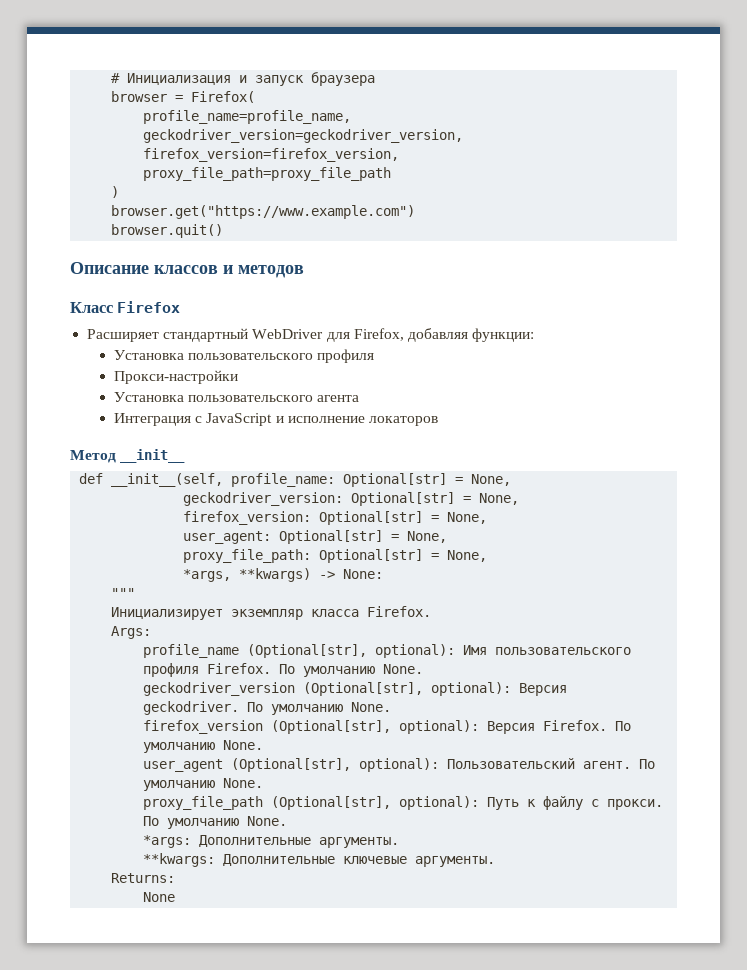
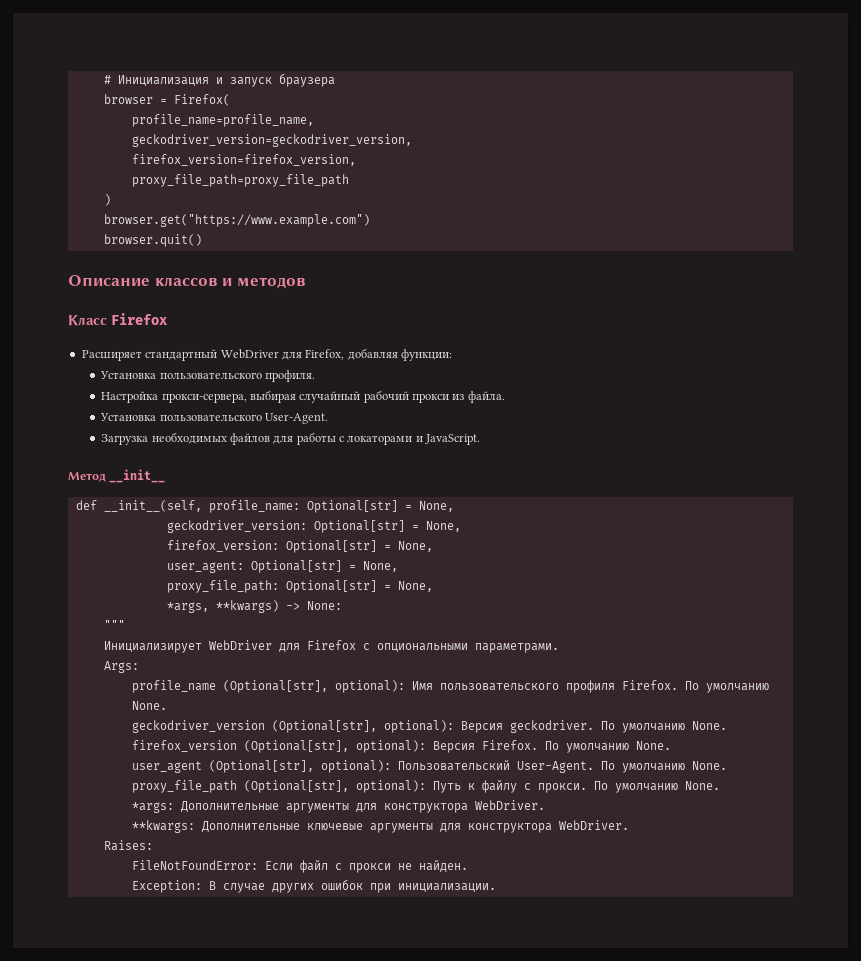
[317,349,375,363] [114,370,239,384] [114,392,360,402] [114,413,438,426] профиля // Прокси-настройки // Установка пользовательского агента // Интеграция с JavaScript и исполнение локаторов -> [264,370,315,382] [101,390,505,403] [100,413,328,424] [101,432,481,445] профиля. // Настройка прокси-сервера, выбирая случайный рабочий прокси из файла. // Установка пользовательского User-Agent. // Загрузка необходимых файлов для работы с локаторами и JavaScript.
[231,606,432,620] экземпляр класса Firefox. -> [208,640,559,653] WebDriver для Firefox с опциональными параметрами.
[583,761,632,769] агент. -> [516,761,594,773] User-Agent.
[319,837,400,848] аргументы. -> [285,800,545,813] аргументы для конструктора WebDriver.
[415,856,496,867] [111,873,176,883] [143,892,176,902] аргументы. // Returns: // None -> [369,820,629,833] [103,840,153,851] [131,860,468,873] [131,879,496,893] аргументы для конструктора WebDriver. // Raises: // FileNotFoundError: Если файл с прокси не найден. // Exception: В случае других ошибок при инициализации.

